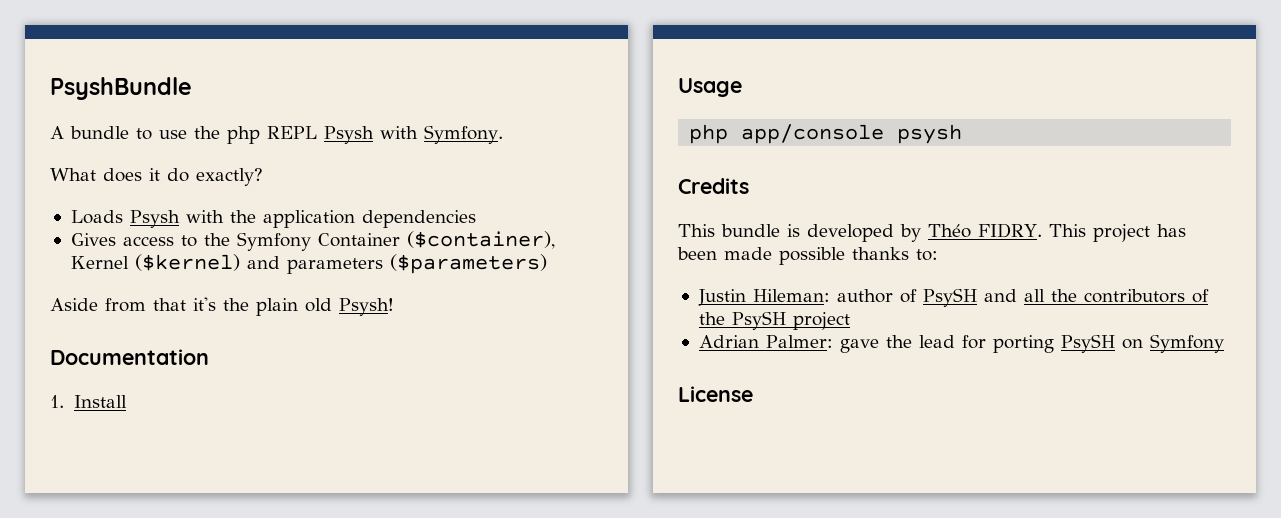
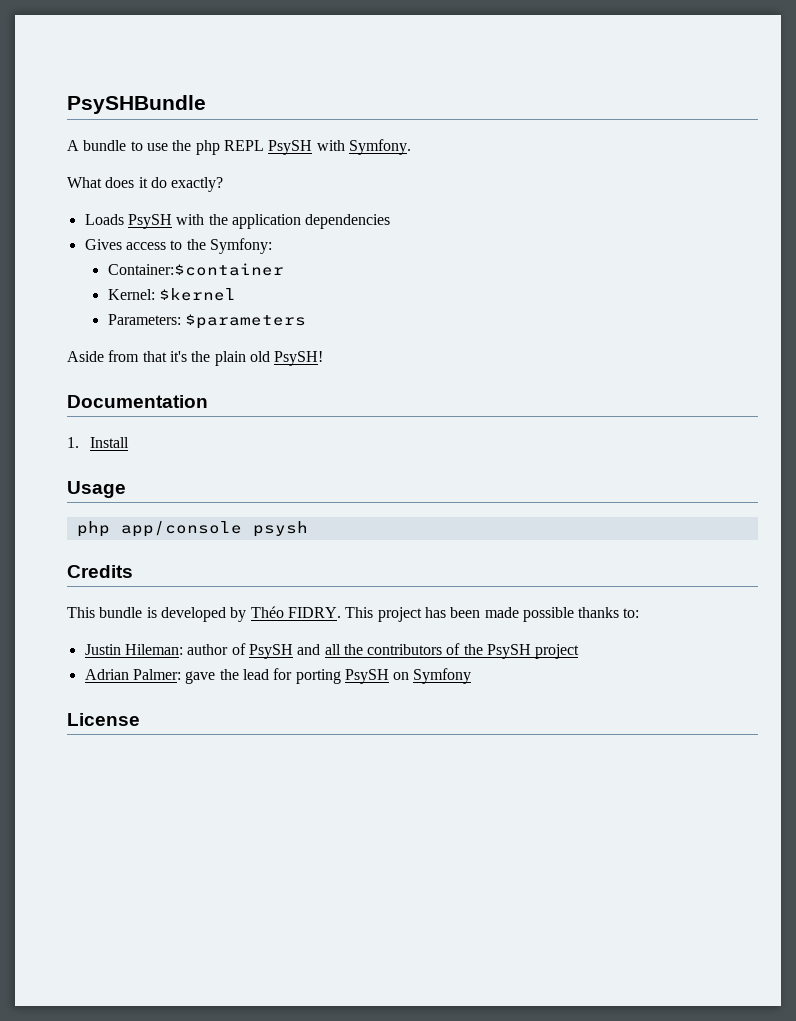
[50,77,192,100] PsyshBundle -> [67,95,206,114] PsySHBundle
[324,126,374,144] Psysh -> [268,140,313,155] PsySH
[129,210,180,228] Psysh -> [127,214,172,229] PsySH
[236,231,555,251] [70,254,547,274] Symfony Container ($container), Kernel ($kernel) and parameters ($parameters) -> [209,238,272,254] [107,263,284,276] [107,288,237,301] [107,314,307,329] Symfony: // Container:$container // Kernel: $kernel // Parameters: $parameters
[339,298,394,316] Psysh! -> [274,351,324,366] PsySH!

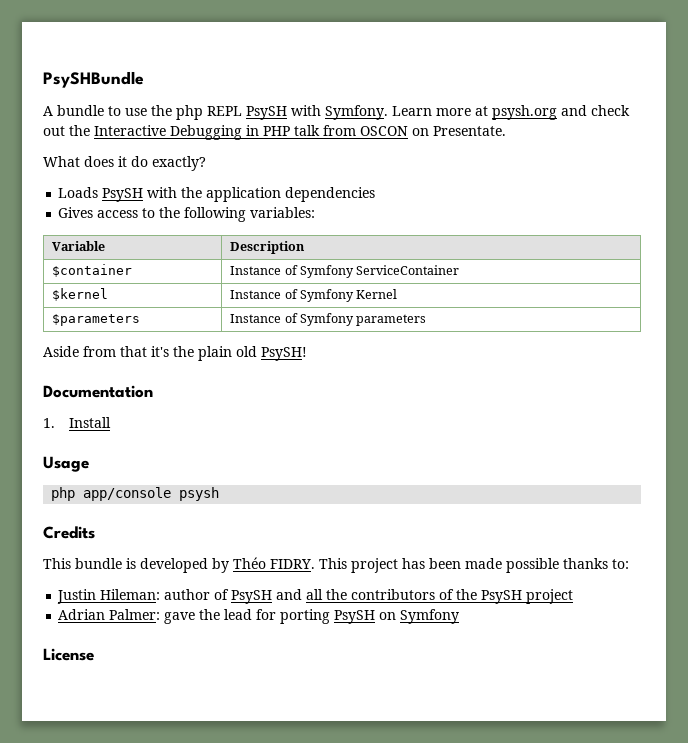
(411, 147) none -> [392,105,630,120] [43,125,506,140] Learn more at psysh.org and check out the Interactive Debugging in PHP talk from OSCON on Presentate.
[209,238,272,254] [107,263,284,276] [107,288,237,301] [107,314,307,329] Symfony: // Container:$container // Kernel: $kernel // Parameters: $parameters -> [184,207,316,222] [52,241,106,251] [230,241,306,254] [52,264,133,277] [230,265,460,278] [52,288,109,301] [230,289,398,302] [52,314,141,326] [230,313,427,326] following variables: // Variable | Description // $container | Instance of Symfony ServiceContainer // $kernel | Instance of Symfony Kernel // $parameters | Instance of Symfony parameters

